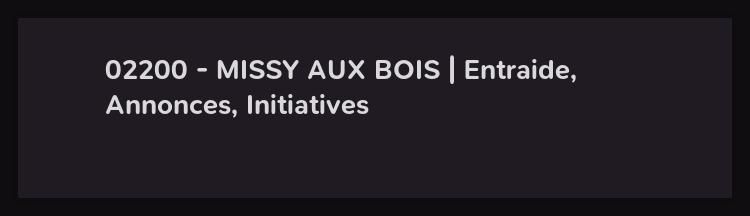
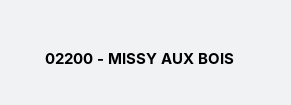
[448,55,577,84] [105,94,369,119] | Entraide, Annonces, Initiatives -> (235, 58) none

